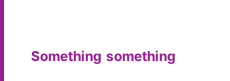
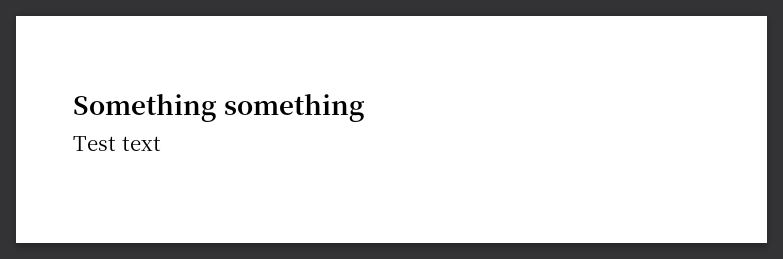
(176, 57) none -> [73,136,161,151] // Test text

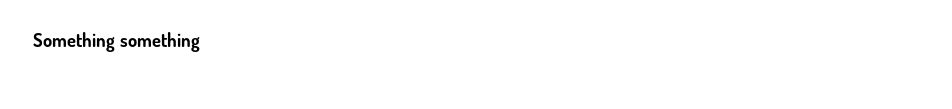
[73,136,161,151] // Test text -> (200, 42) none

